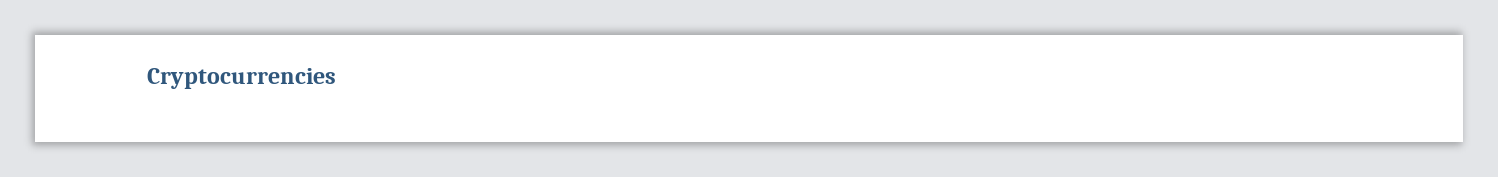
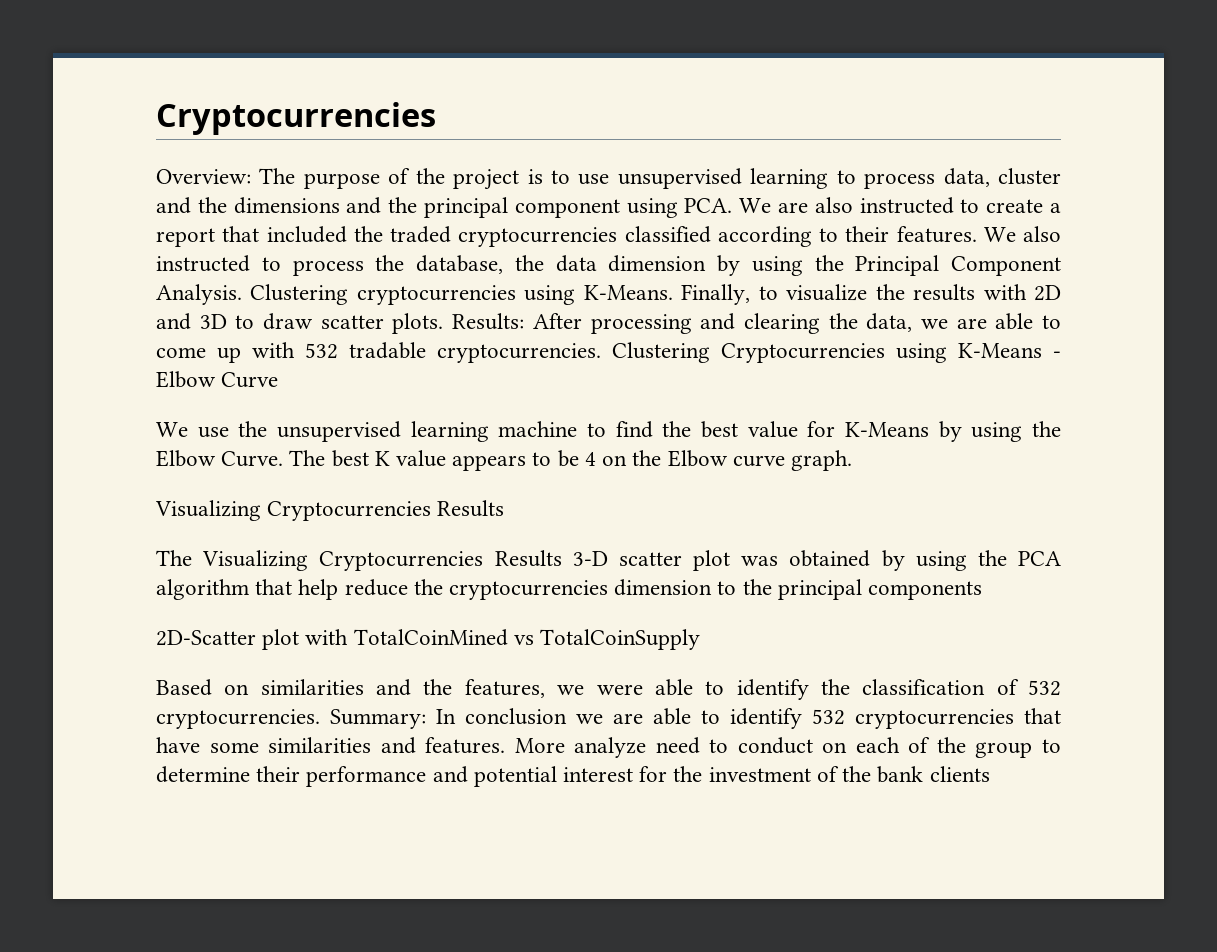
[147,68,336,89] Cryptocurrencies -> [156,102,436,135] [156,168,1061,190] [156,197,1061,218] [156,226,1061,247] [156,255,1061,276] [156,284,1062,305] [156,313,1061,334] [156,342,1061,363] [156,371,279,388] [156,421,1061,442] [156,450,852,471] [155,500,505,521] [156,550,1061,571] [156,579,983,600] [156,629,701,650] [156,679,1061,700] [156,708,1061,729] [156,737,1061,758] [156,766,990,787] Cryptocurrencies // Overview: The purpose of the project is to use unsupervised learning to process data, cluster and the dimensions and the principal component using PCA. We are also instructed to create a report that included the traded cryptocurrencies classified according to their features. We also instructed to process the database, the data dimension by using the Principal Component Analysis. Clustering cryptocurrencies using K-Means. Finally, to visualize the results with 2D and 3D to draw scatter plots. Results: After processing and clearing the data, we are able to come up with 532 tradable cryptocurrencies. Clustering Cryptocurrencies using K-Means - Elbow Curve // We use the unsupervised learning machine to find the best value for K-Means by using the Elbow Curve. The best K value appears to be 4 on the Elbow curve graph. // Visualizing Cryptocurrencies Results // The Visualizing Cryptocurrencies Results 3-D scatter plot was obtained by using the PCA algorithm that help reduce the cryptocurrencies dimension to the principal components // 2D-Scatter plot with TotalCoinMined vs TotalCoinSupply // Based on similarities and the features, we were able to identify the classification of 532 cryptocurrencies. Summary: In conclusion we are able to identify 532 cryptocurrencies that have some similarities and features. More analyze need to conduct on each of the group to determine their performance and potential interest for the investment of the bank clients

